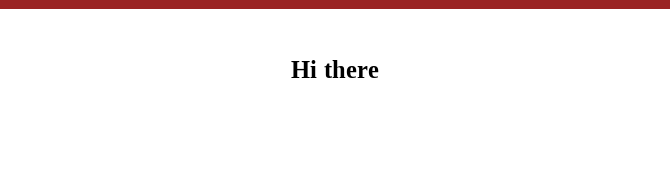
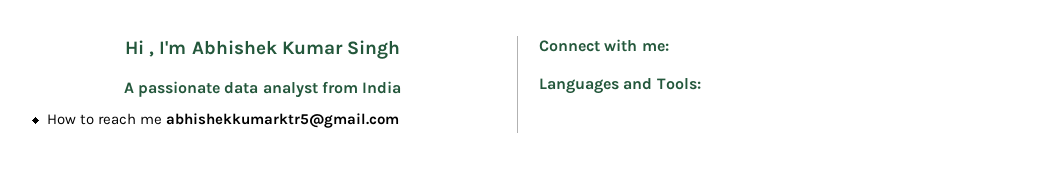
[323,60,379,78] there -> [149,40,400,59] [123,81,402,98] [46,113,399,128] [539,39,669,52] [539,78,701,94] , I'm Abhishek Kumar Singh // A passionate data analyst from India // How to reach me abhishekkumarktr5@gmail.com // Connect with me: // Languages and Tools:

